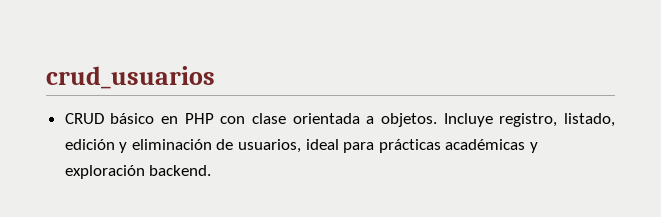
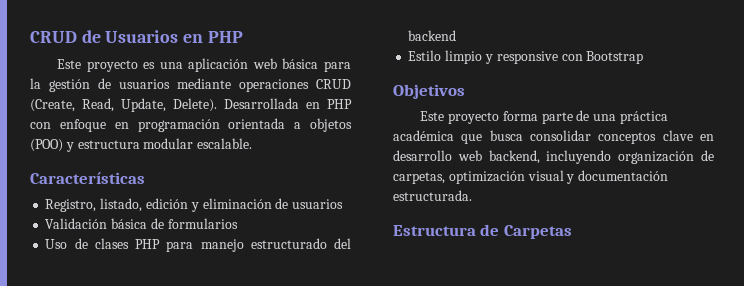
[46,66,215,89] [64,113,558,127] crud_usuarios // CRUD básico en PHP con clase orientada a objetos. Incluye registro, -> [30,30,243,43] [57,58,351,72] [30,78,351,92] [30,98,352,112] [30,118,352,132] [30,138,253,152] [30,172,145,184] [45,199,97,212] CRUD de Usuarios en PHP // Este proyecto es una aplicación web básica para la gestión de usuarios mediante operaciones CRUD (Create, Read, Update, Delete). Desarrollada en PHP con enfoque en programación orientada a objetos (POO) y estructura modular escalable. // Características // Registro,
[238,139,539,153] [64,165,212,179] usuarios, ideal para prácticas académicas y exploración backend. -> [292,199,344,209] [45,218,238,229] [45,238,351,252] [408,30,457,41] [408,50,644,64] [393,84,465,99] [420,110,669,124] [393,130,714,144] [393,150,714,164] [393,170,669,184] [393,190,472,201] [393,224,572,239] usuarios // Validación básica de formularios // Uso de clases PHP para manejo estructurado del backend // Estilo limpio y responsive con Bootstrap // Objetivos // Este proyecto forma parte de una práctica académica que busca consolidar conceptos clave en desarrollo web backend, incluyendo organización de carpetas, optimización visual y documentación estructurada. // Estructura de Carpetas

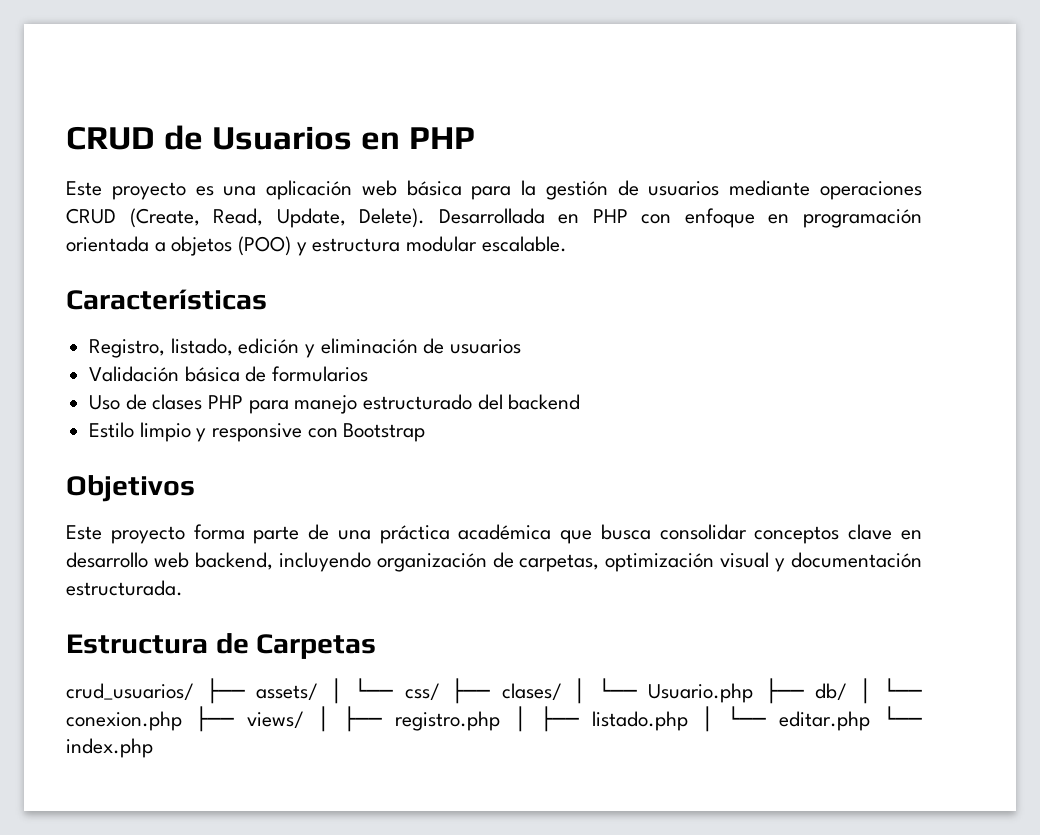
(572, 232) none -> [66,678,922,704] [66,706,923,732] [66,738,153,758] // crud_usuarios/ ├── assets/ │ └── css/ ├── clases/ │ └── Usuario.php ├── db/ │ └── conexion.php ├── views/ │ ├── registro.php │ ├── listado.php │ └── editar.php └── index.php

